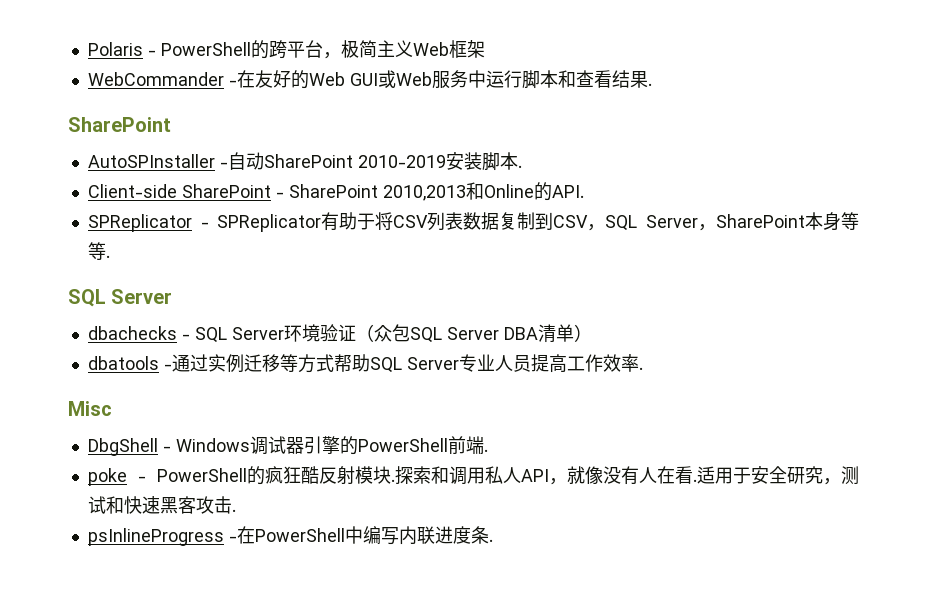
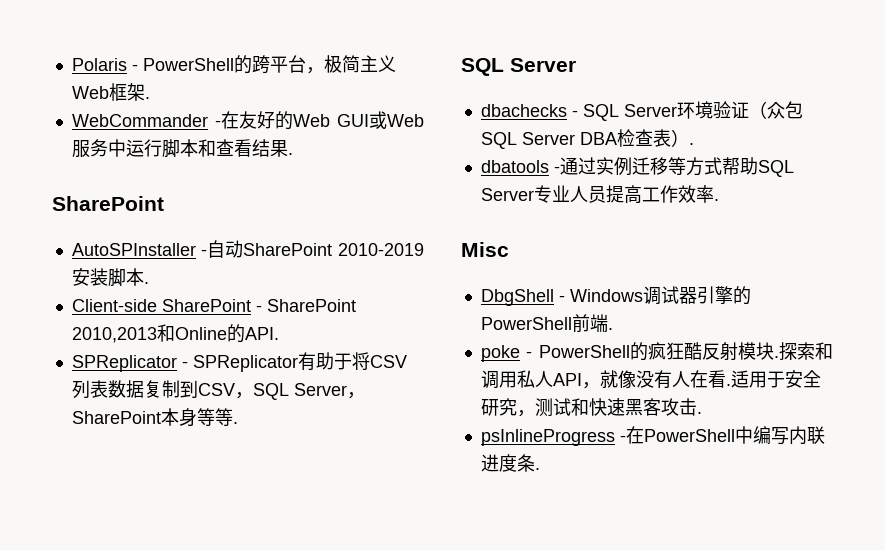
(485, 49) none -> [144,97,150,99] .
[537,324,574,343] 清单 -> [616,129,671,147] 检查表
(592, 333) none -> [688,143,694,145] .

